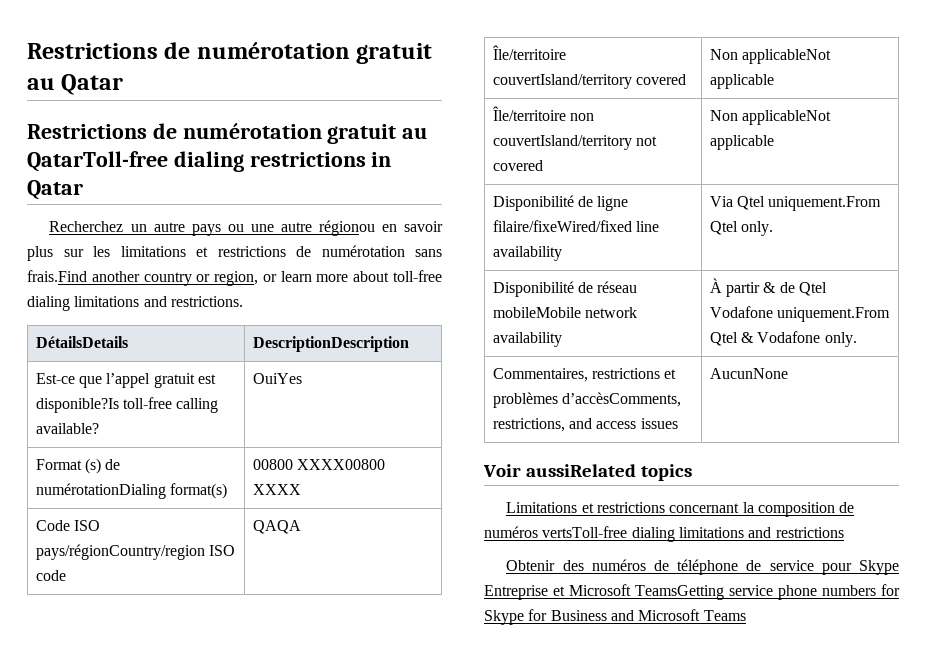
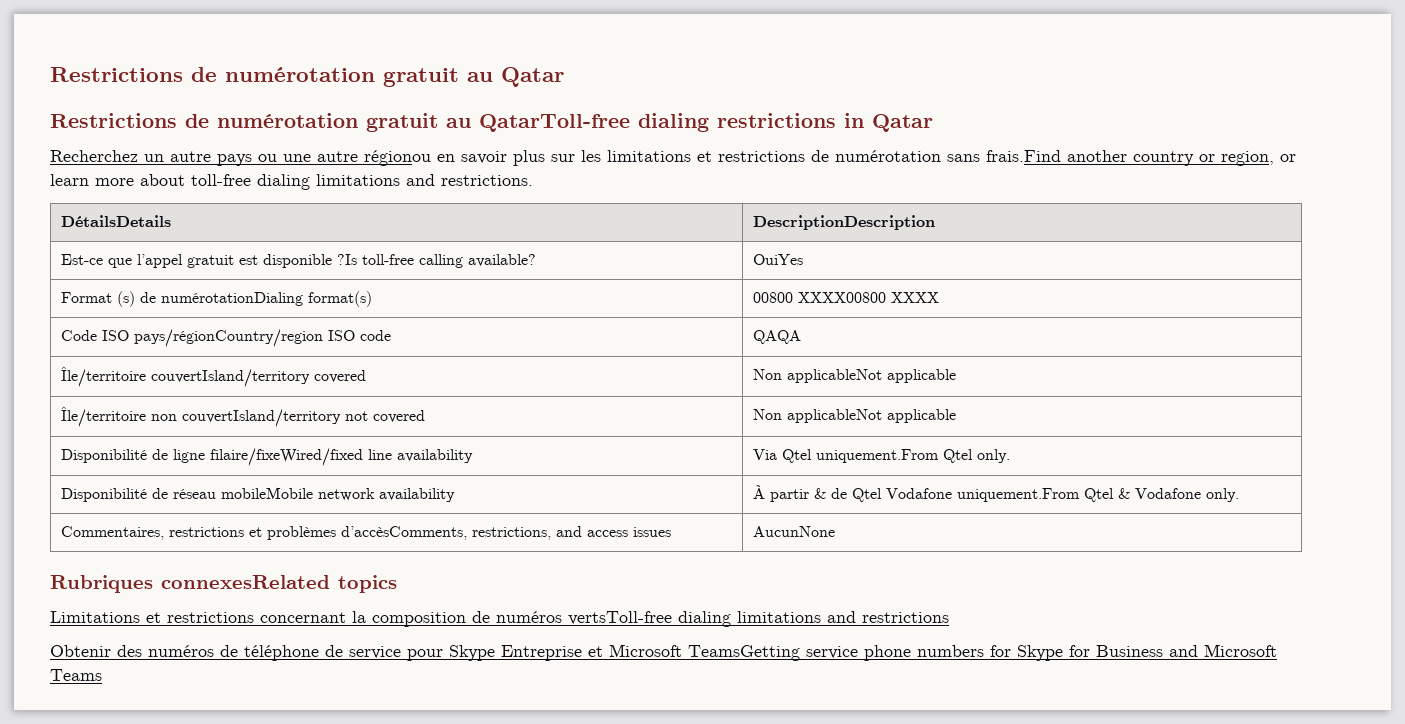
[35,398,119,413] disponible?Is -> [262,254,357,268] disponible ?Is
[483,464,637,477] Voir aussiRelated -> [50,575,330,593] Rubriques connexesRelated

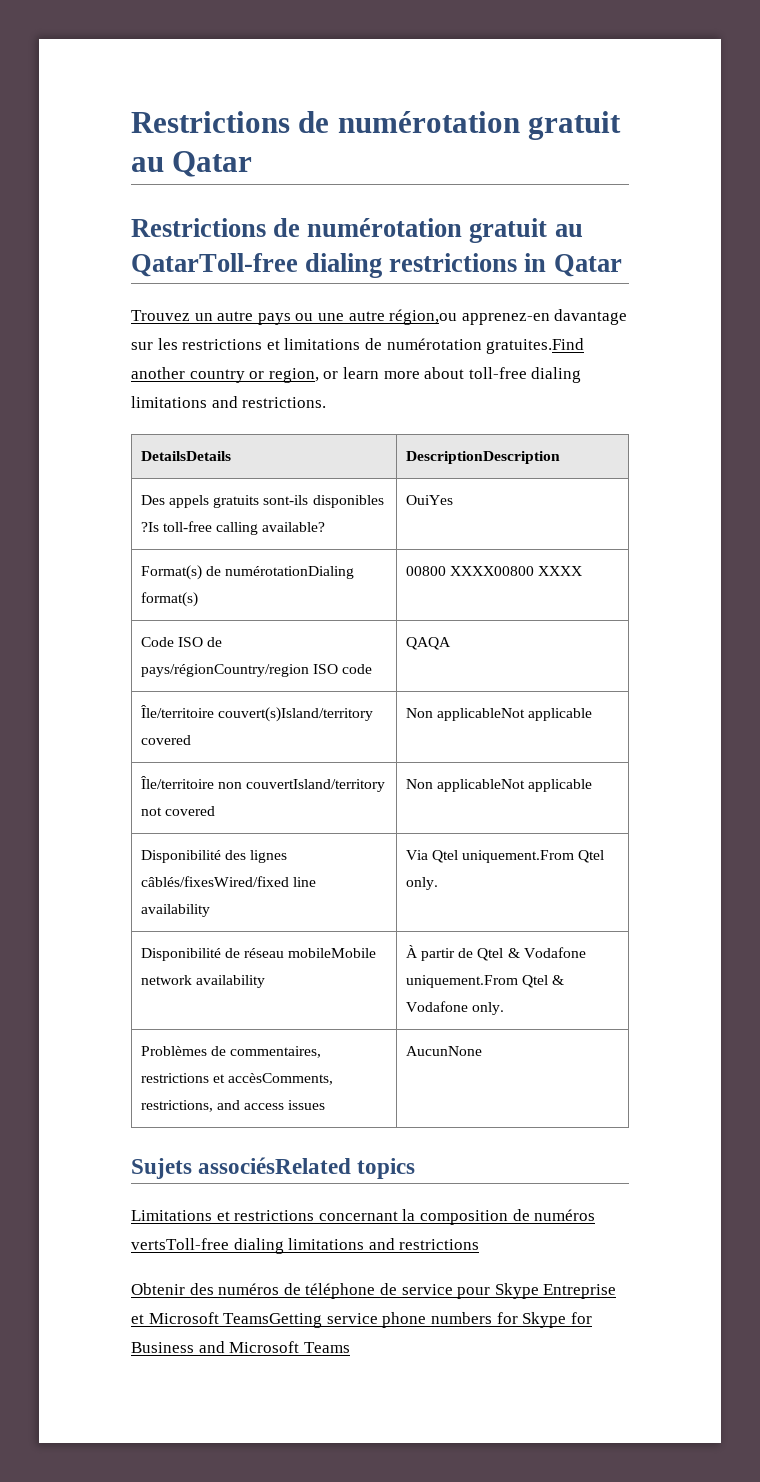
[50,150,138,162] Recherchez -> [131,310,190,321] Trouvez
[364,150,1061,166] régionou en savoir plus sur les limitations et restrictions de numérotation sans frais.Find -> [389,309,628,325] [131,338,585,354] région,ou apprenez-en davantage sur les restrictions et limitations de numérotation gratuites.Find
[60,215,171,227] DétailsDetails -> [140,451,231,461] DetailsDetails
[60,254,332,268] Est-ce que l’appel gratuit est disponible -> [140,495,384,508] Des appels gratuits sont-ils disponibles
[60,291,135,307] Format (s) -> [140,565,202,580] Format(s)
(129, 335) none -> [207,637,223,647] de
[150,369,310,387] couvertIsland/territory -> [217,707,373,722] couvert(s)Island/territory
[151,448,363,466] de ligne filaire/fixeWired/fixed -> [224,850,288,863] [140,876,289,887] des lignes câblés/fixesWired/fixed
[813,488,826,499] & -> (455, 954) none
(882, 495) none -> [507,948,520,958] &
[60,526,467,540] Commentaires, restrictions et problèmes d’accèsComments, -> [140,1046,322,1058] [140,1073,334,1085] Problèmes de commentaires, restrictions et accèsComments,
[50,575,330,593] Rubriques connexesRelated -> [131,1157,352,1179] Sujets associésRelated

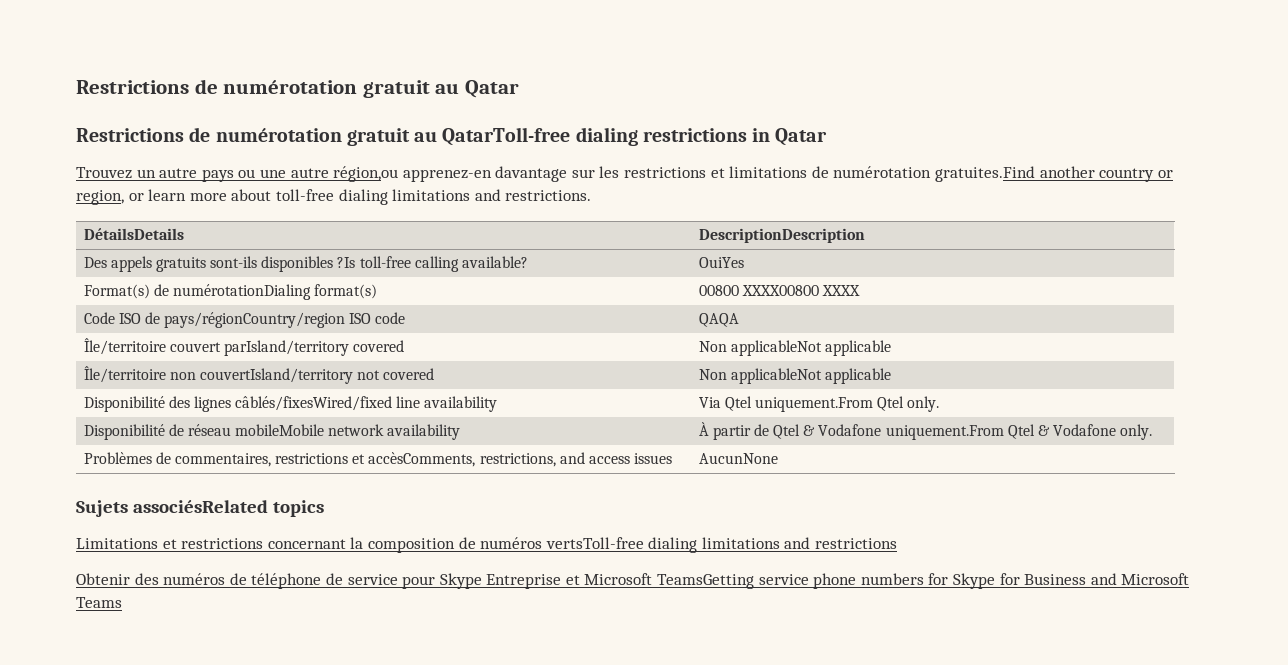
[140,451,231,461] DetailsDetails -> [83,228,184,240] DétailsDetails
[217,707,373,722] couvert(s)Island/territory -> [169,340,349,356] couvert parIsland/territory

